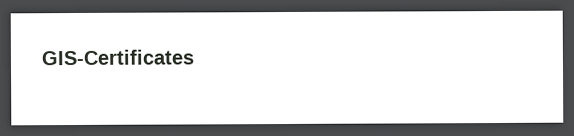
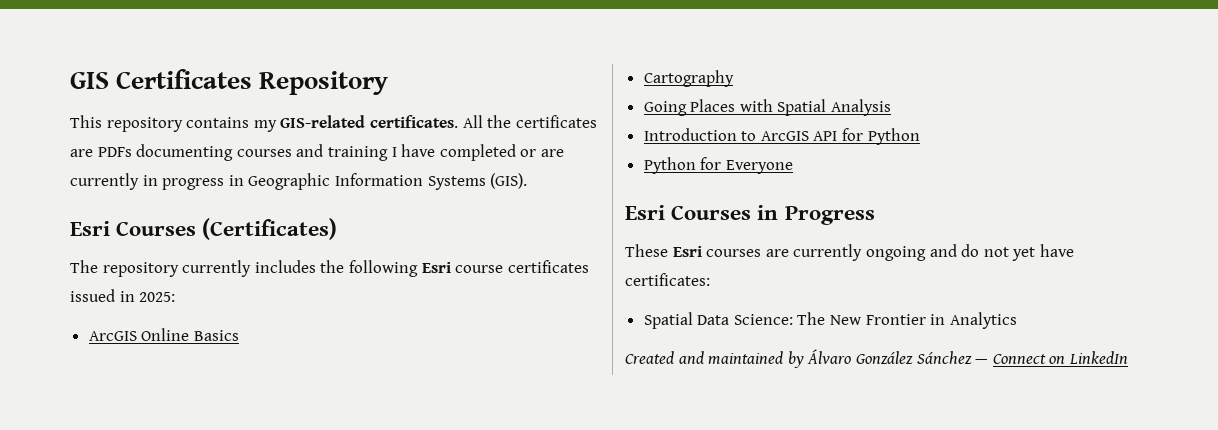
[41,49,194,66] GIS-Certificates -> [70,69,389,95] [70,115,597,132] [70,144,564,161] [70,173,528,190] [70,218,338,240] [70,260,589,277] [70,289,176,302] [88,328,239,341] [643,70,734,87] [643,99,892,116] [643,128,920,145] [643,157,793,174] [625,205,875,225] [625,244,1074,261] [625,273,710,286] [643,312,1017,329] [625,349,1128,368] GIS Certificates Repository // This repository contains my GIS-related certificates. All the certificates are PDFs documenting courses and training I have completed or are currently in progress in Geographic Information Systems (GIS). // Esri Courses (Certificates) // The repository currently includes the following Esri course certificates issued in 2025: // ArcGIS Online Basics // Cartography // Going Places with Spatial Analysis // Introduction to ArcGIS API for Python // Python for Everyone // Esri Courses in Progress // These Esri courses are currently ongoing and do not yet have certificates: // Spatial Data Science: The New Frontier in Analytics // Created and maintained by Álvaro González Sánchez — Connect on LinkedIn

